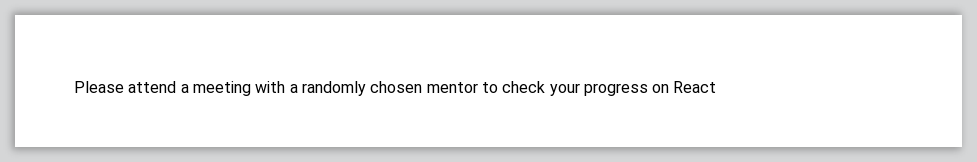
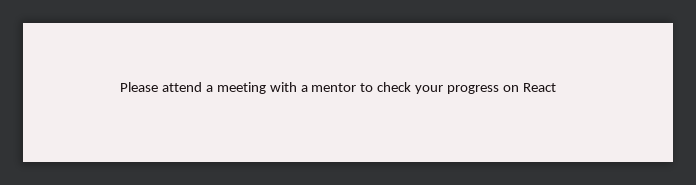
[301,81,423,96] randomly chosen -> (308, 88) none

